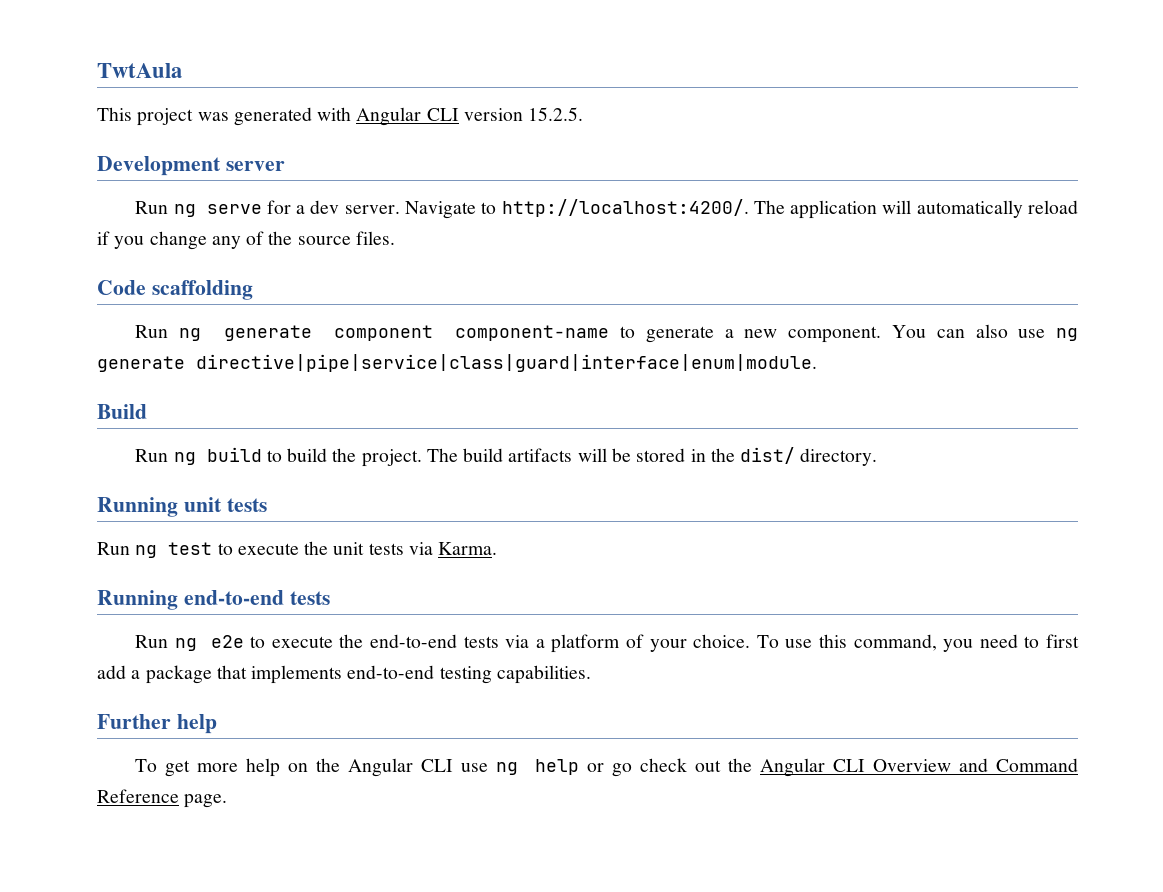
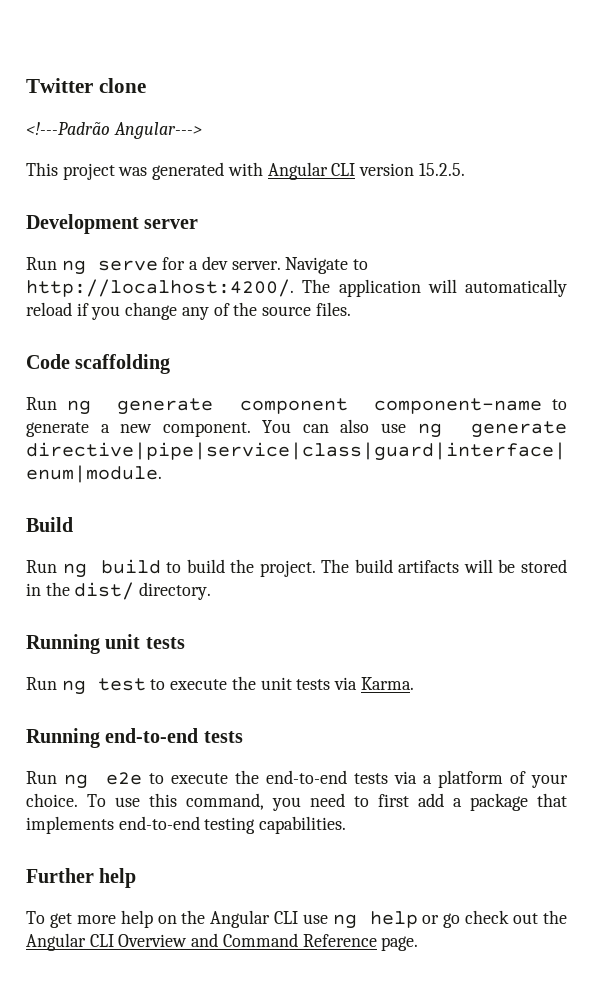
[97,63,182,78] TwtAula -> [26,78,146,93] [26,121,202,139] Twitter clone // <!---Padrão Angular--->

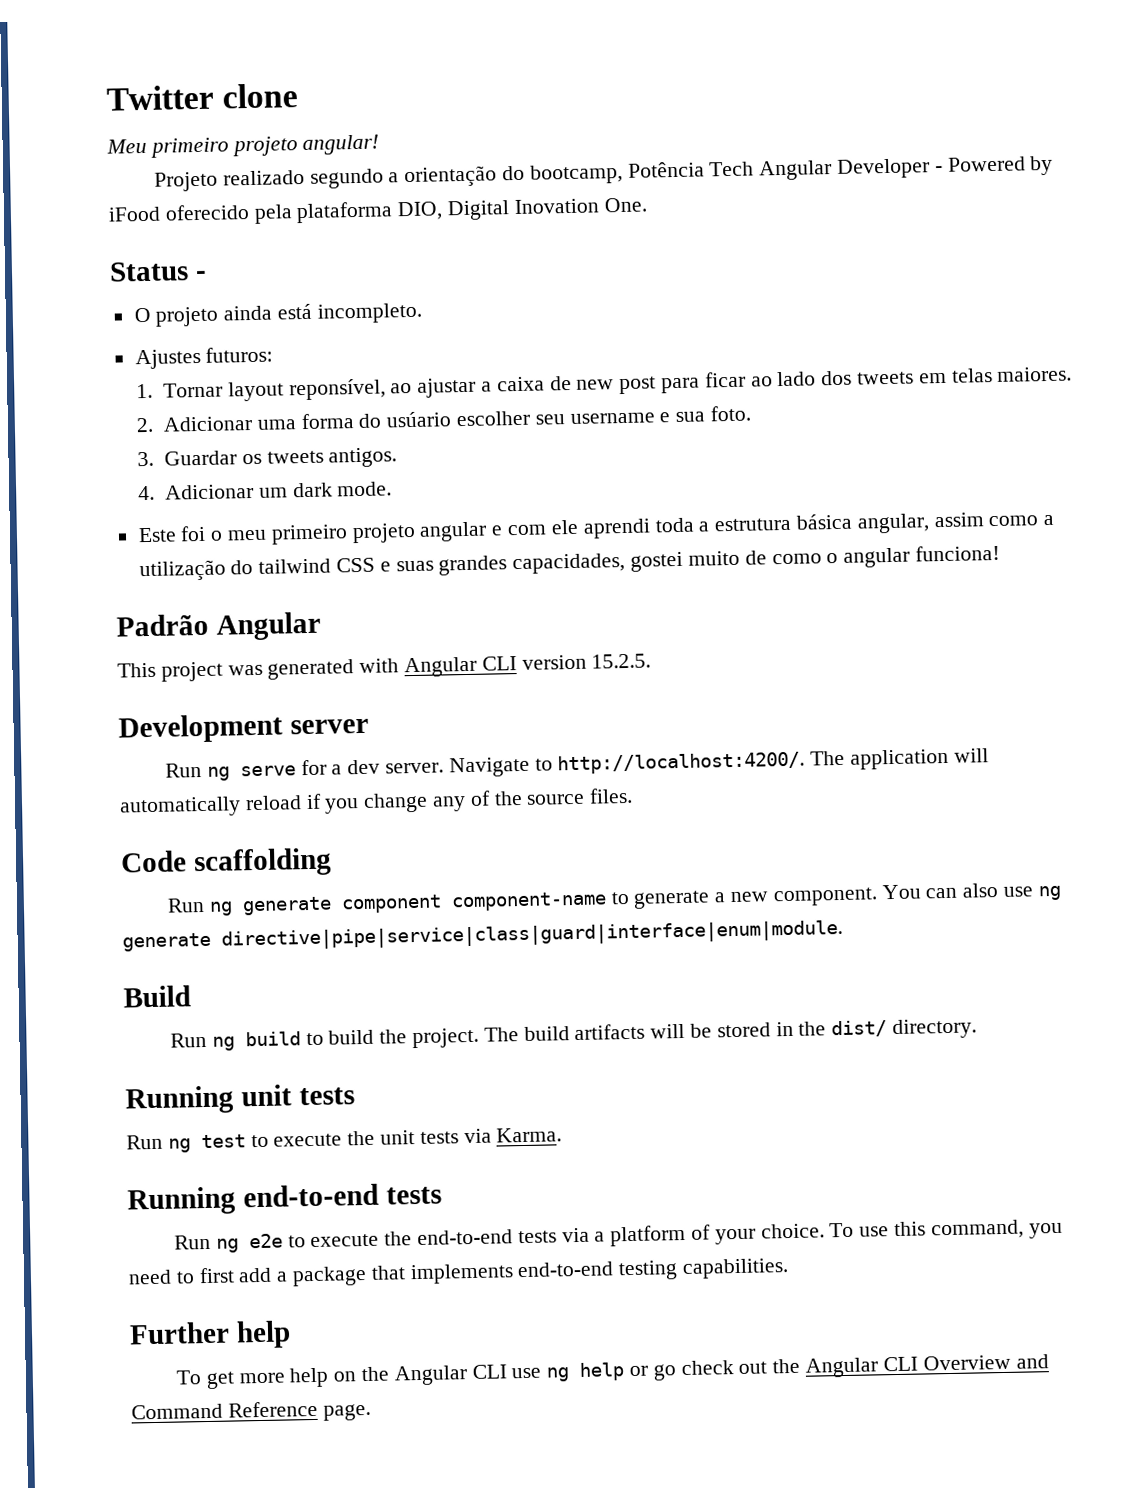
[26,121,202,139] <!---Padrão Angular---> -> [106,134,380,158] [154,155,1054,192] [108,197,647,224] [109,261,207,282] [133,302,423,327] [134,346,274,370] [136,366,1073,402] [136,405,752,433] [137,447,398,468] [138,481,393,501] [137,512,1055,545] [138,544,1000,582] [116,611,321,641] Meu primeiro projeto angular! // Projeto realizado segundo a orientação do bootcamp, Potência Tech Angular Developer - Powered by iFood oferecido pela plataforma DIO, Digital Inovation One. // Status - // O projeto ainda está incompleto. // Ajustes futuros: // 1. Tornar layout reponsível, ao ajustar a caixa de new post para ficar ao lado dos tweets em telas maiores. // 2. Adicionar uma forma do usúario escolher seu username e sua foto. // 3. Guardar os tweets antigos. // 4. Adicionar um dark mode. // Este foi o meu primeiro projeto angular e com ele aprendi toda a estrutura básica angular, assim como a utilização do tailwind CSS e suas grandes capacidades, gostei muito de como o angular funciona! // Padrão Angular

